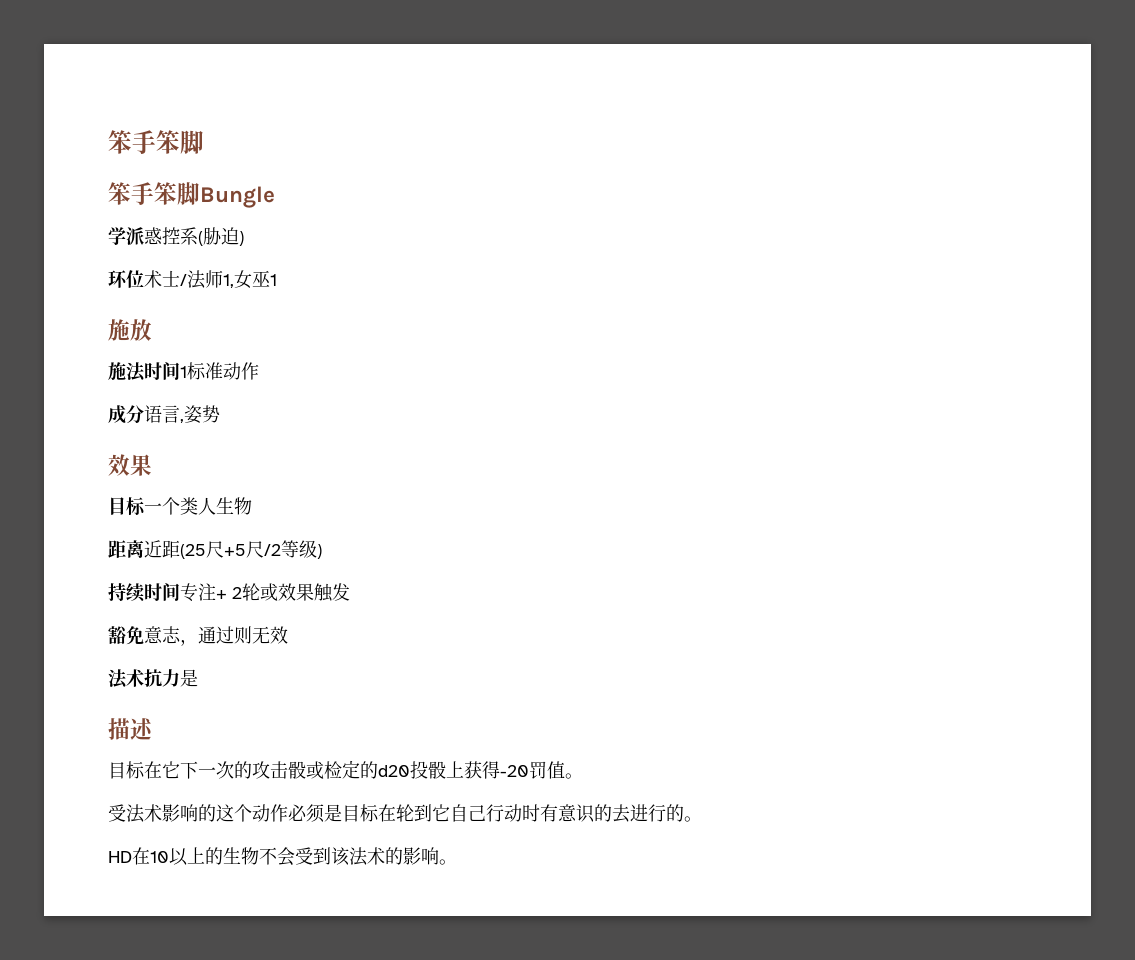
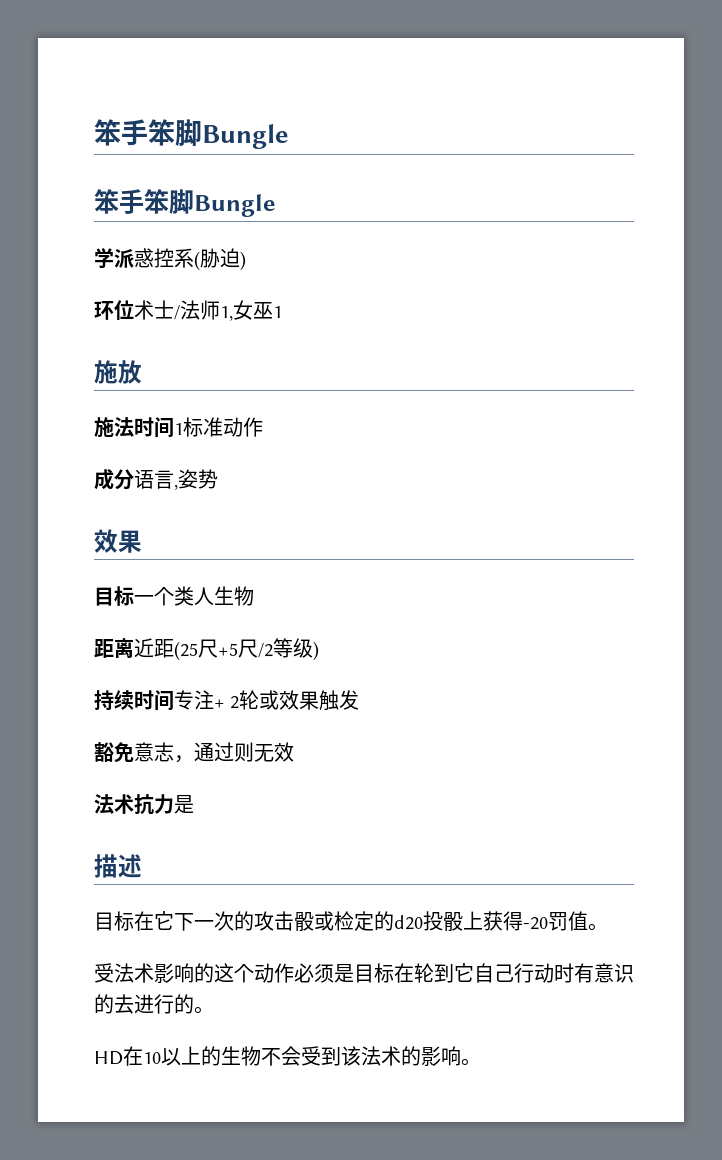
[108,130,204,154] 笨手笨脚 -> [94,119,289,149] 笨手笨脚Bungle

